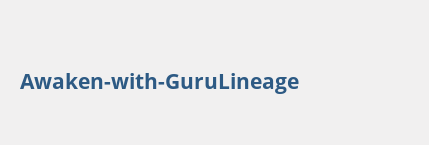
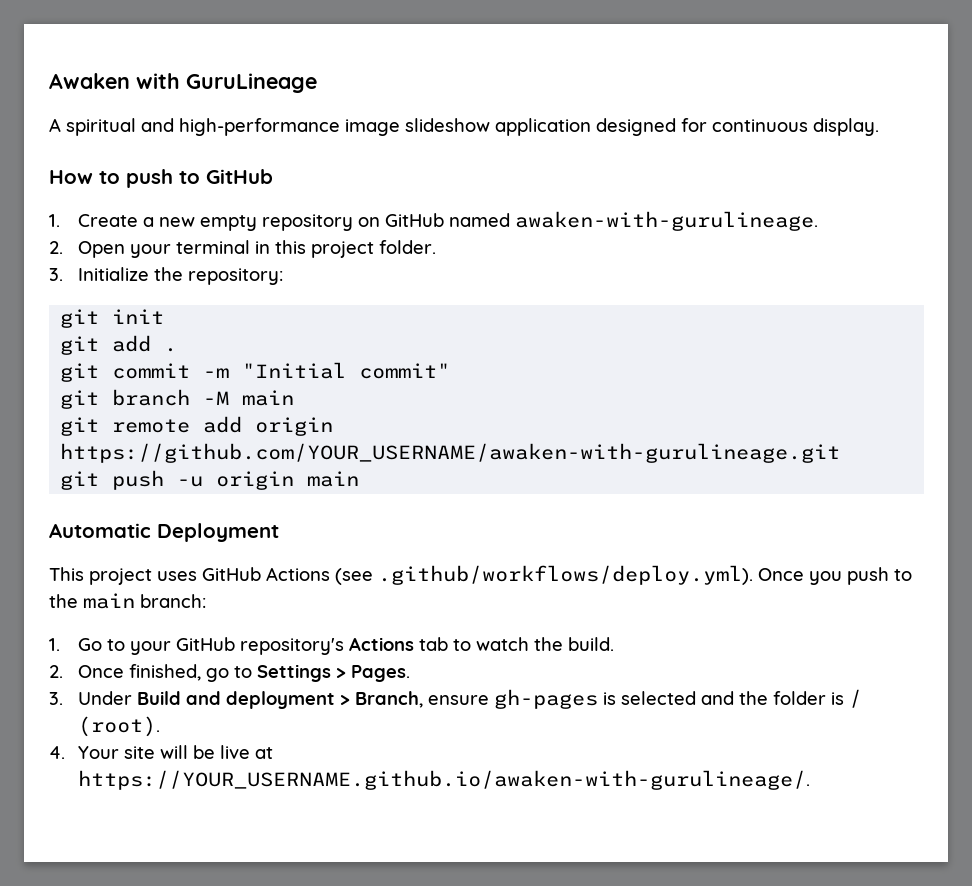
[20,73,299,94] Awaken-with-GuruLineage -> [49,73,317,93] [49,118,879,136] [49,169,273,188] [49,211,818,231] [49,240,436,258] [49,267,283,285] [60,309,165,328] [60,335,178,355] [60,362,451,382] [60,389,295,409] [60,416,334,436] [60,443,841,463] [60,470,360,490] [49,523,279,542] [49,565,912,585] [49,593,206,609] [49,637,614,655] [49,664,410,682] [49,689,862,709] [77,716,160,737] [49,745,273,759] [77,770,810,790] Awaken with GuruLineage // A spiritual and high-performance image slideshow application designed for continuous display. // How to push to GitHub // 1. Create a new empty repository on GitHub named awaken-with-gurulineage. // 2. Open your terminal in this project folder. // 3. Initialize the repository: // git init // git add . // git commit -m "Initial commit" // git branch -M main // git remote add origin https://github.com/YOUR_USERNAME/awaken-with-gurulineage.git // git push -u origin main // Automatic Deployment // This project uses GitHub Actions (see .github/workflows/deploy.yml). Once you push to the main branch: // 1. Go to your GitHub repository's Actions tab to watch the build. // 2. Once finished, go to Settings > Pages. // 3. Under Build and deployment > Branch, ensure gh-pages is selected and the folder is / (root). // 4. Your site will be live at https://YOUR_USERNAME.github.io/awaken-with-gurulineage/.

